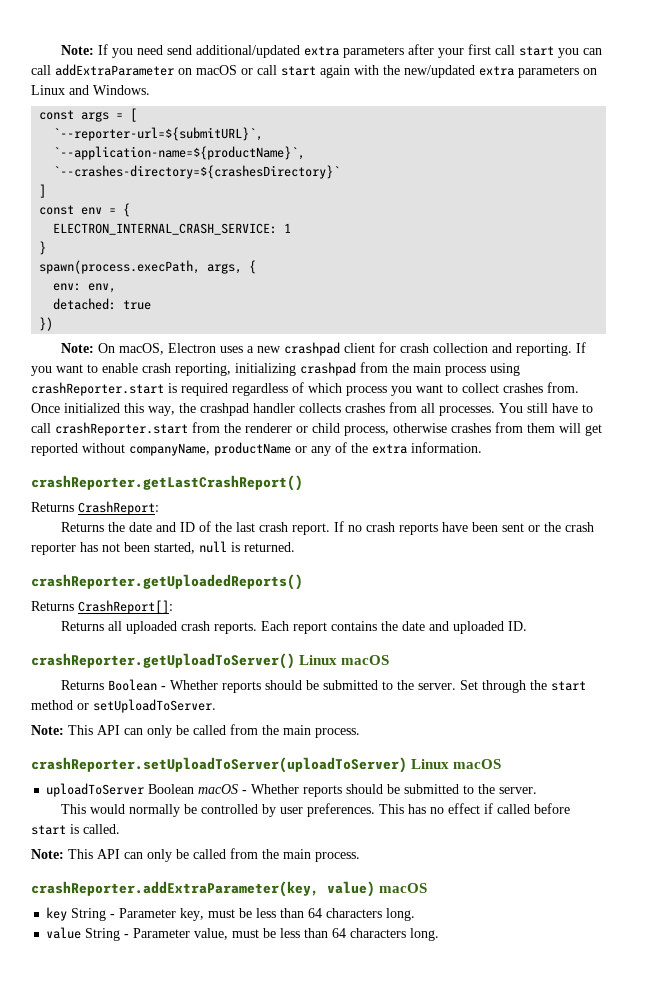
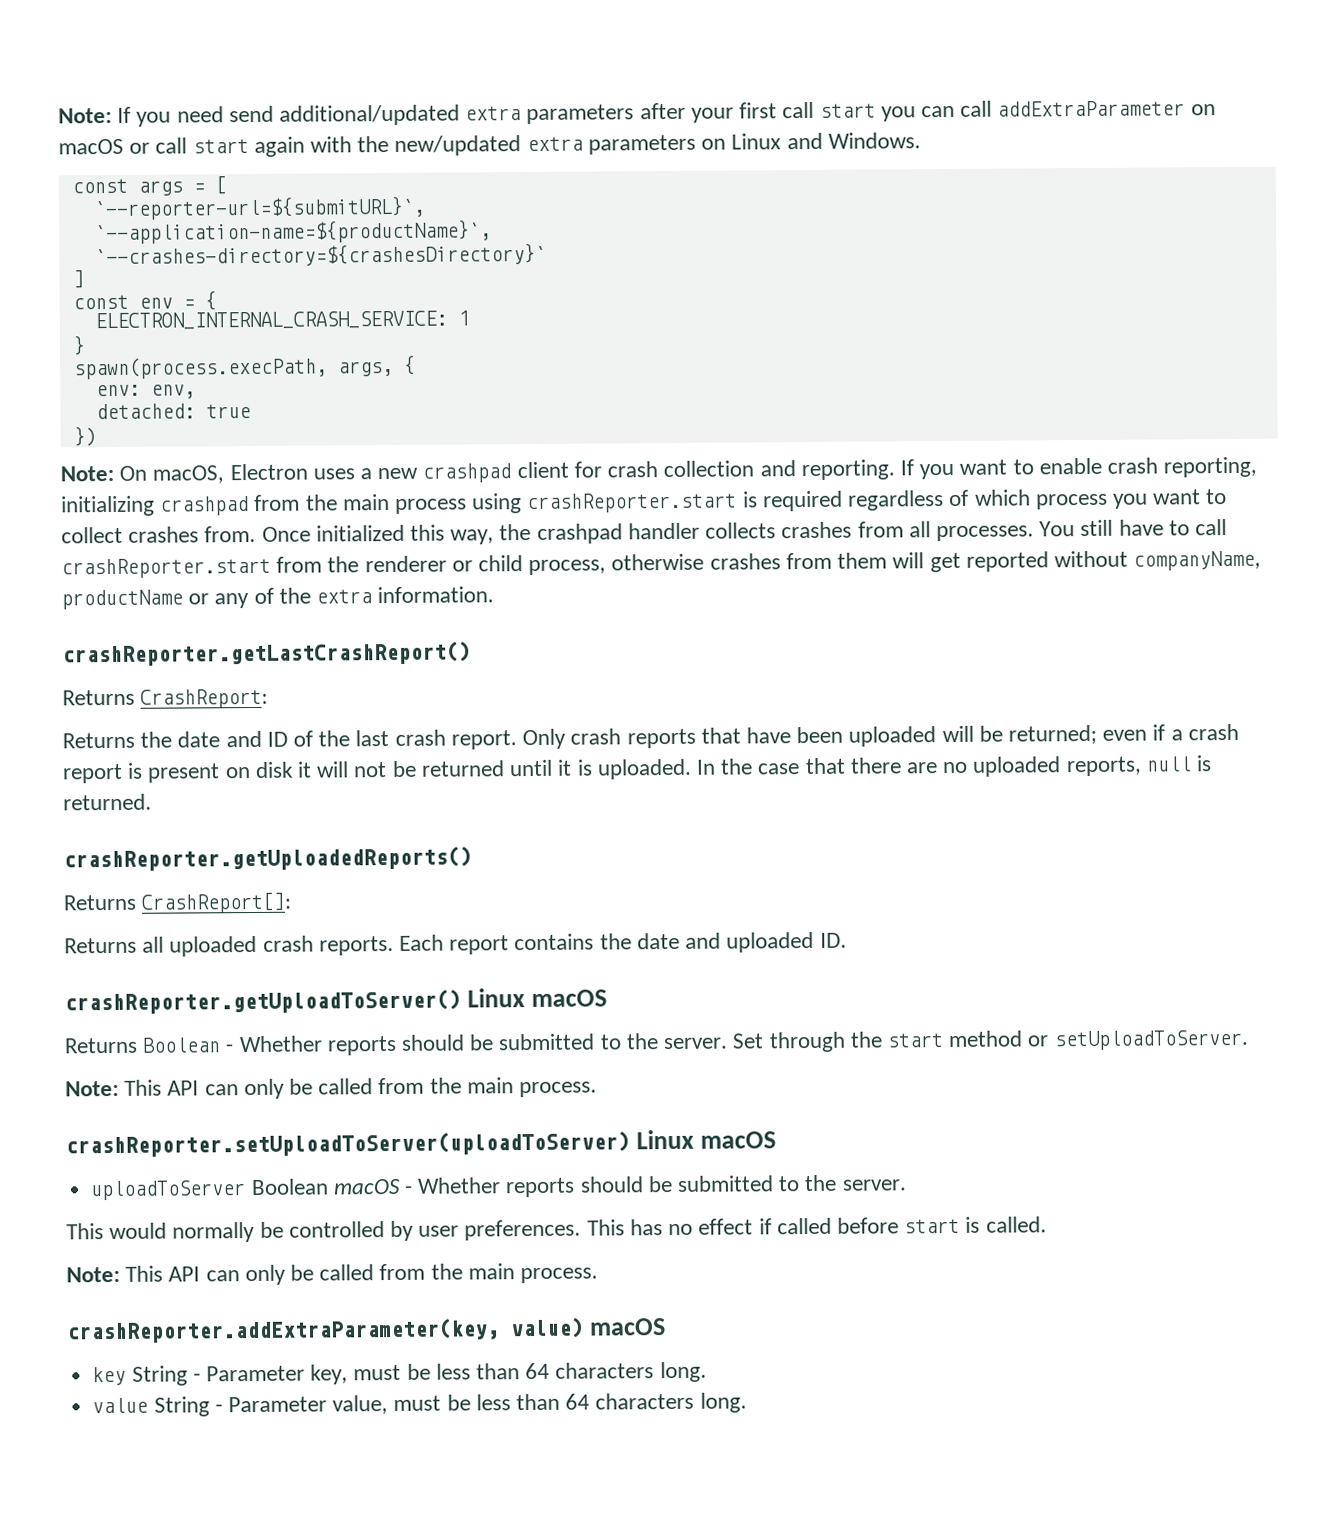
[334,521,363,532] If no -> [522,728,567,750] Only
(439, 529) none -> [700,727,741,744] that
[502,522,595,532] [31,542,195,555] sent or the crash reporter has not been started, -> [848,723,1239,747] [62,756,1142,784] uploaded will be returned; even if a crash report is present on disk it will not be returned until it is uploaded. In the case that there are no uploaded reports,

